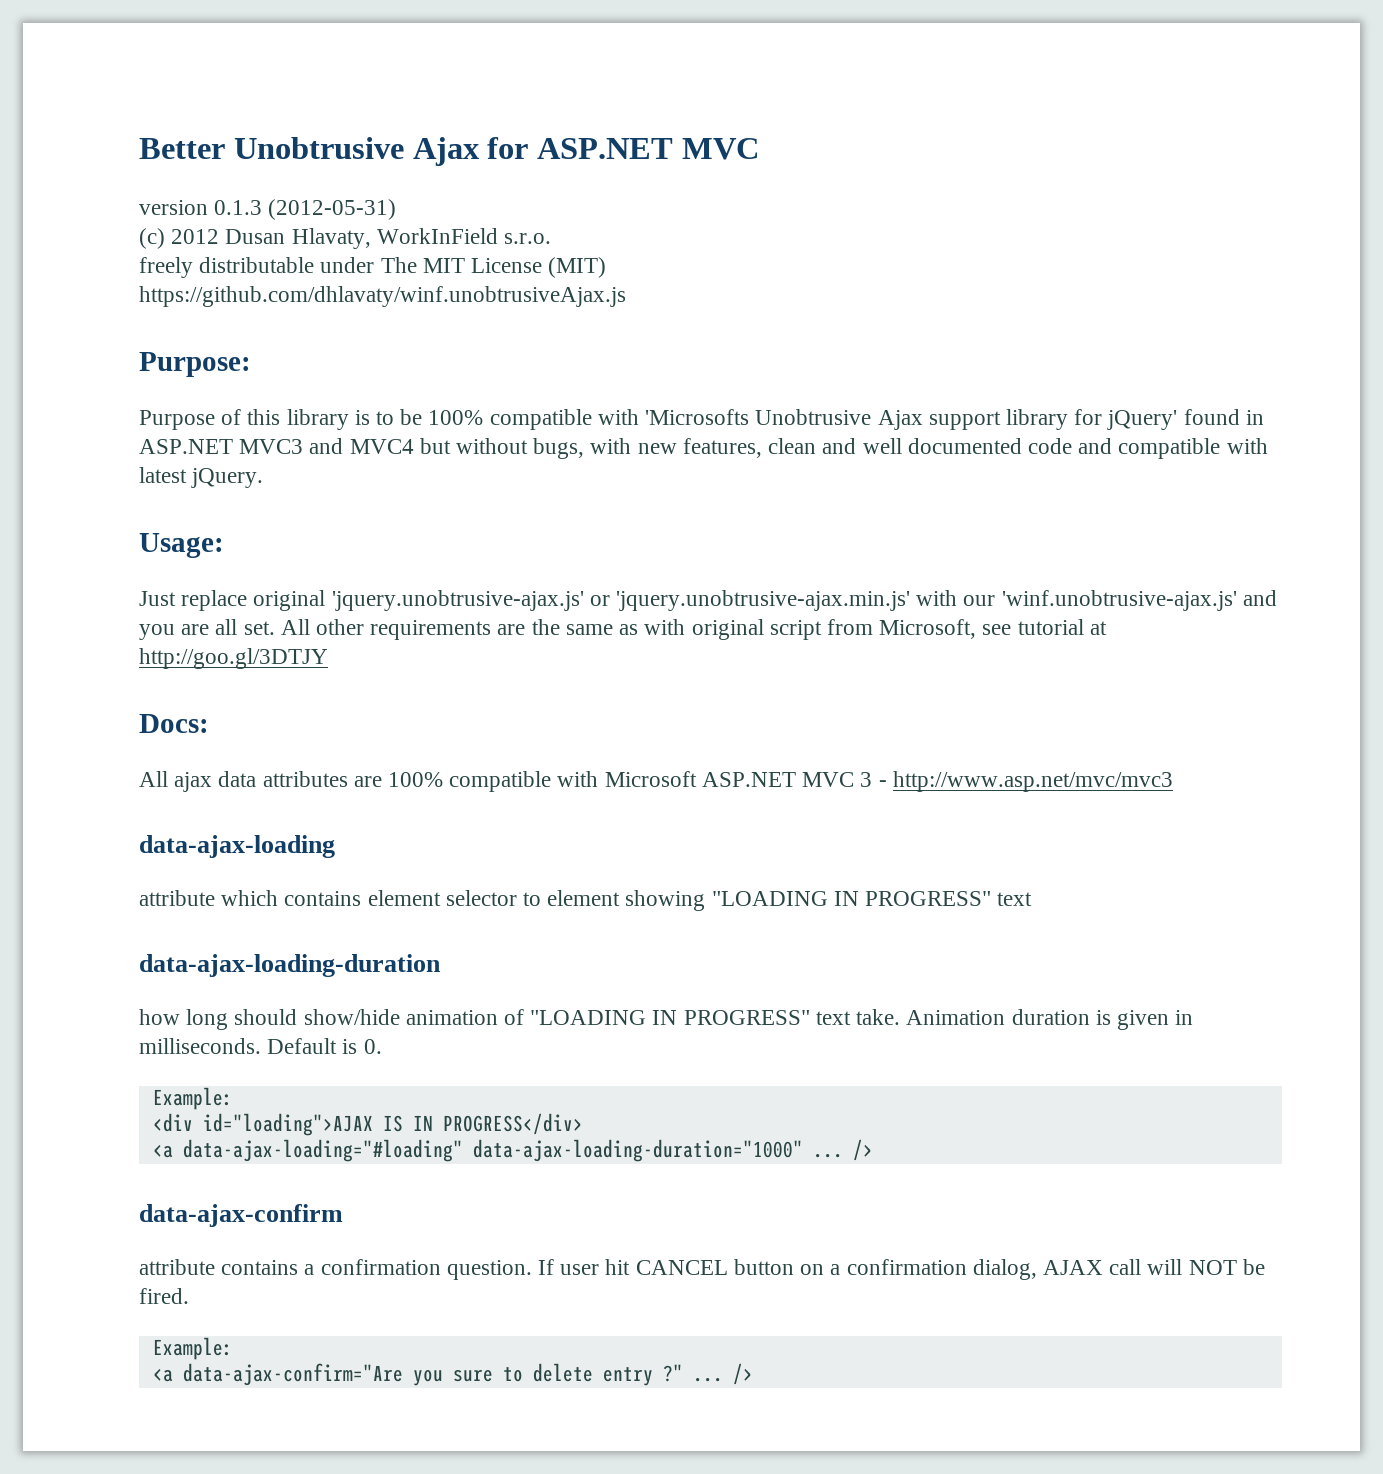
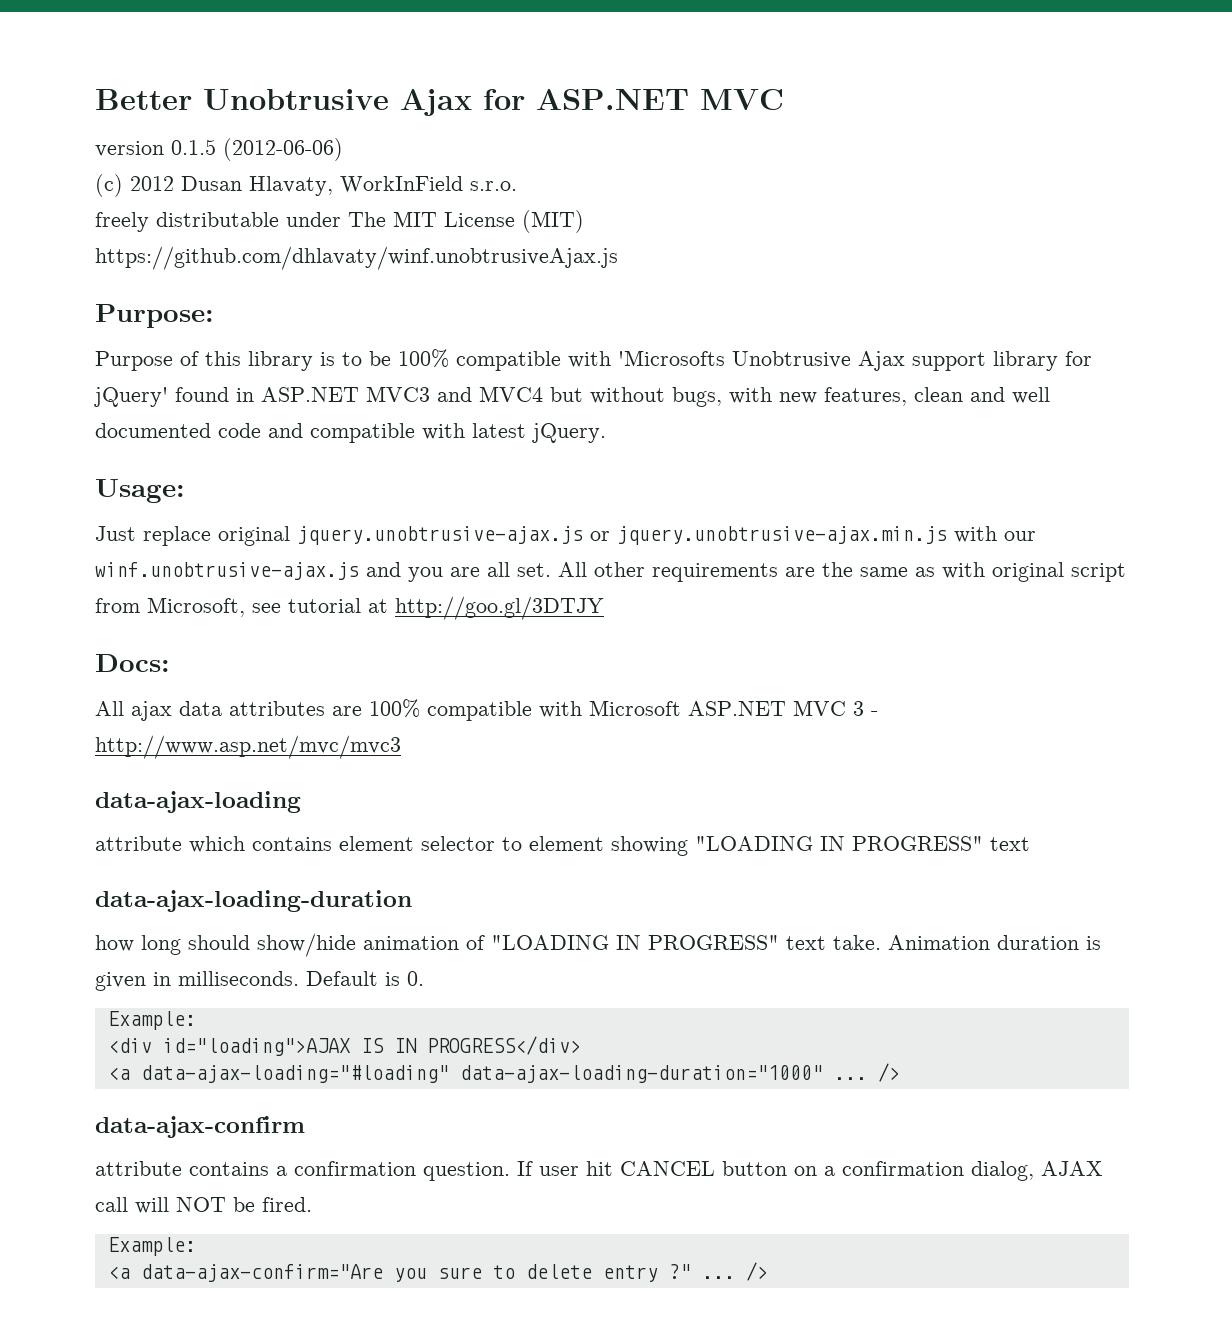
[214,199,397,220] 0.1.3 (2012-05-31) -> [171,138,343,161] 0.1.5 (2012-06-06)
[331,590,911,611] 'jquery.unobtrusive-ajax.js' or 'jquery.unobtrusive-ajax.min.js' -> [297,526,947,545] jquery.unobtrusive-ajax.js or jquery.unobtrusive-ajax.min.js
[1001,590,1237,611] 'winf.unobtrusive-ajax.js' -> [95,562,359,580] winf.unobtrusive-ajax.js

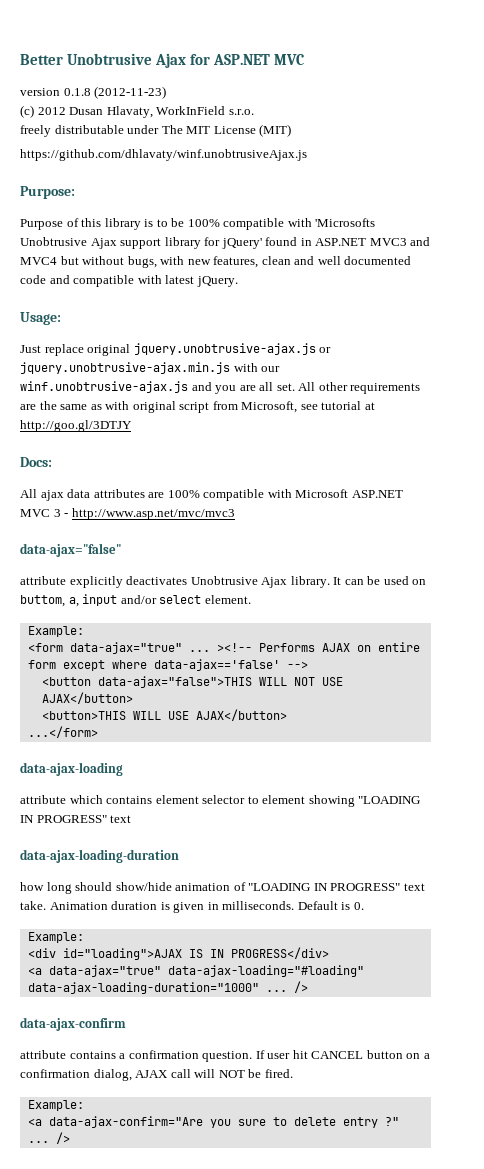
[171,138,343,161] 0.1.5 (2012-06-06) -> [63,86,167,99] 0.1.8 (2012-11-23)
(401, 747) none -> [20,543,121,557] [20,576,427,588] [20,594,251,607] [27,626,84,637] [27,642,420,654] [27,659,308,671] [41,676,343,688] [41,692,133,704] [41,709,287,721] [27,726,98,738] // data-ajax="false" // attribute explicitly deactivates Unobtrusive Ajax library. It can be used on buttom, a, input and/or select element. // Example: // <form data-ajax="true" ... ><!-- Performs AJAX on entire form except where data-ajax=='false' --> // <button data-ajax="false">THIS WILL NOT USE AJAX</button> // <button>THIS WILL USE AJAX</button> // ...</form>
(130, 1073) none -> [48,965,161,977] data-ajax="true"

